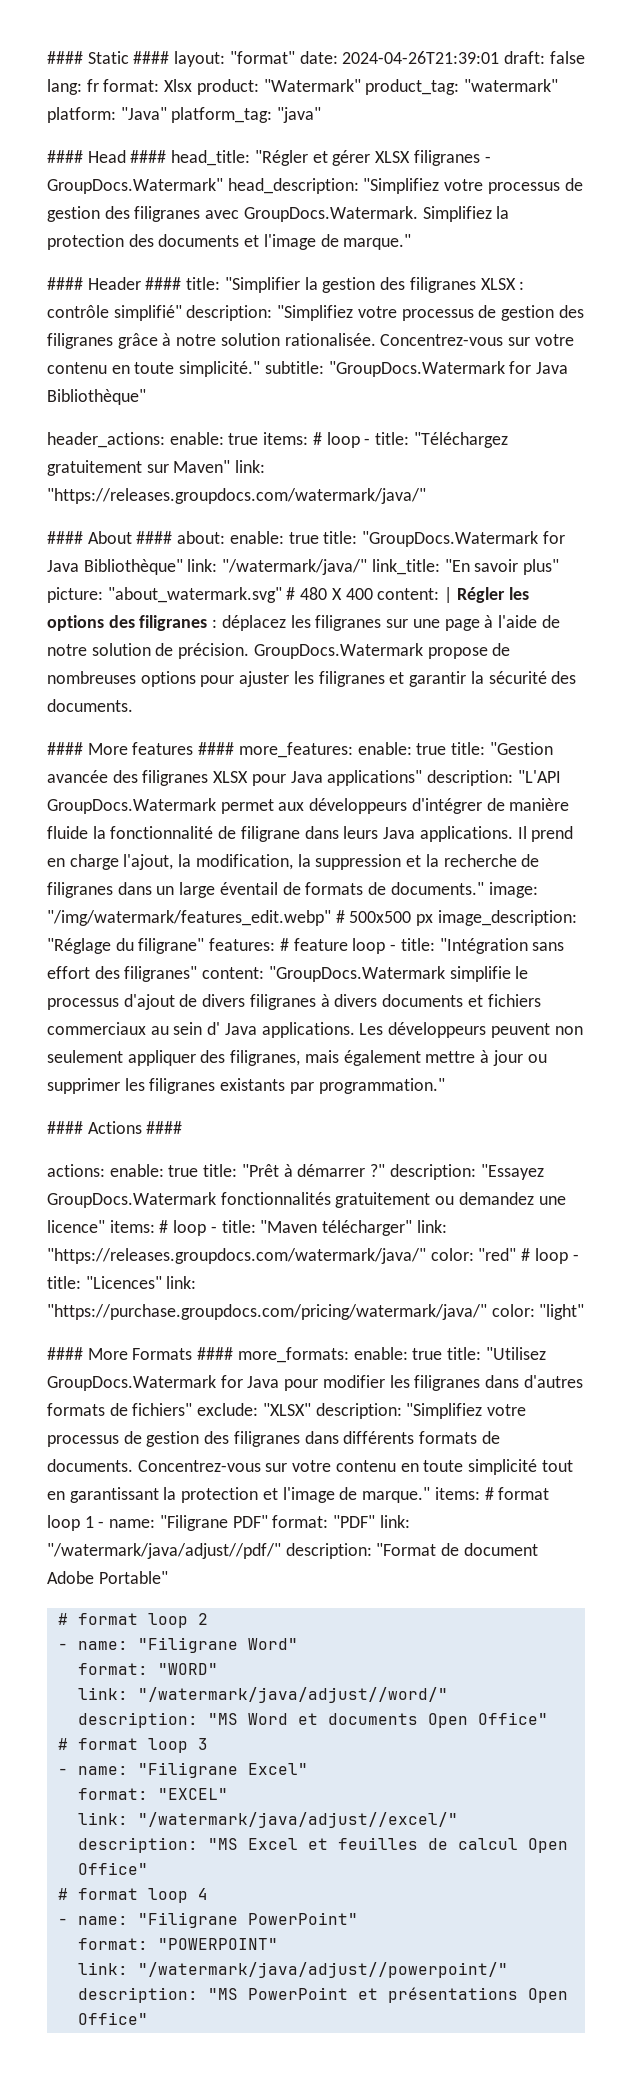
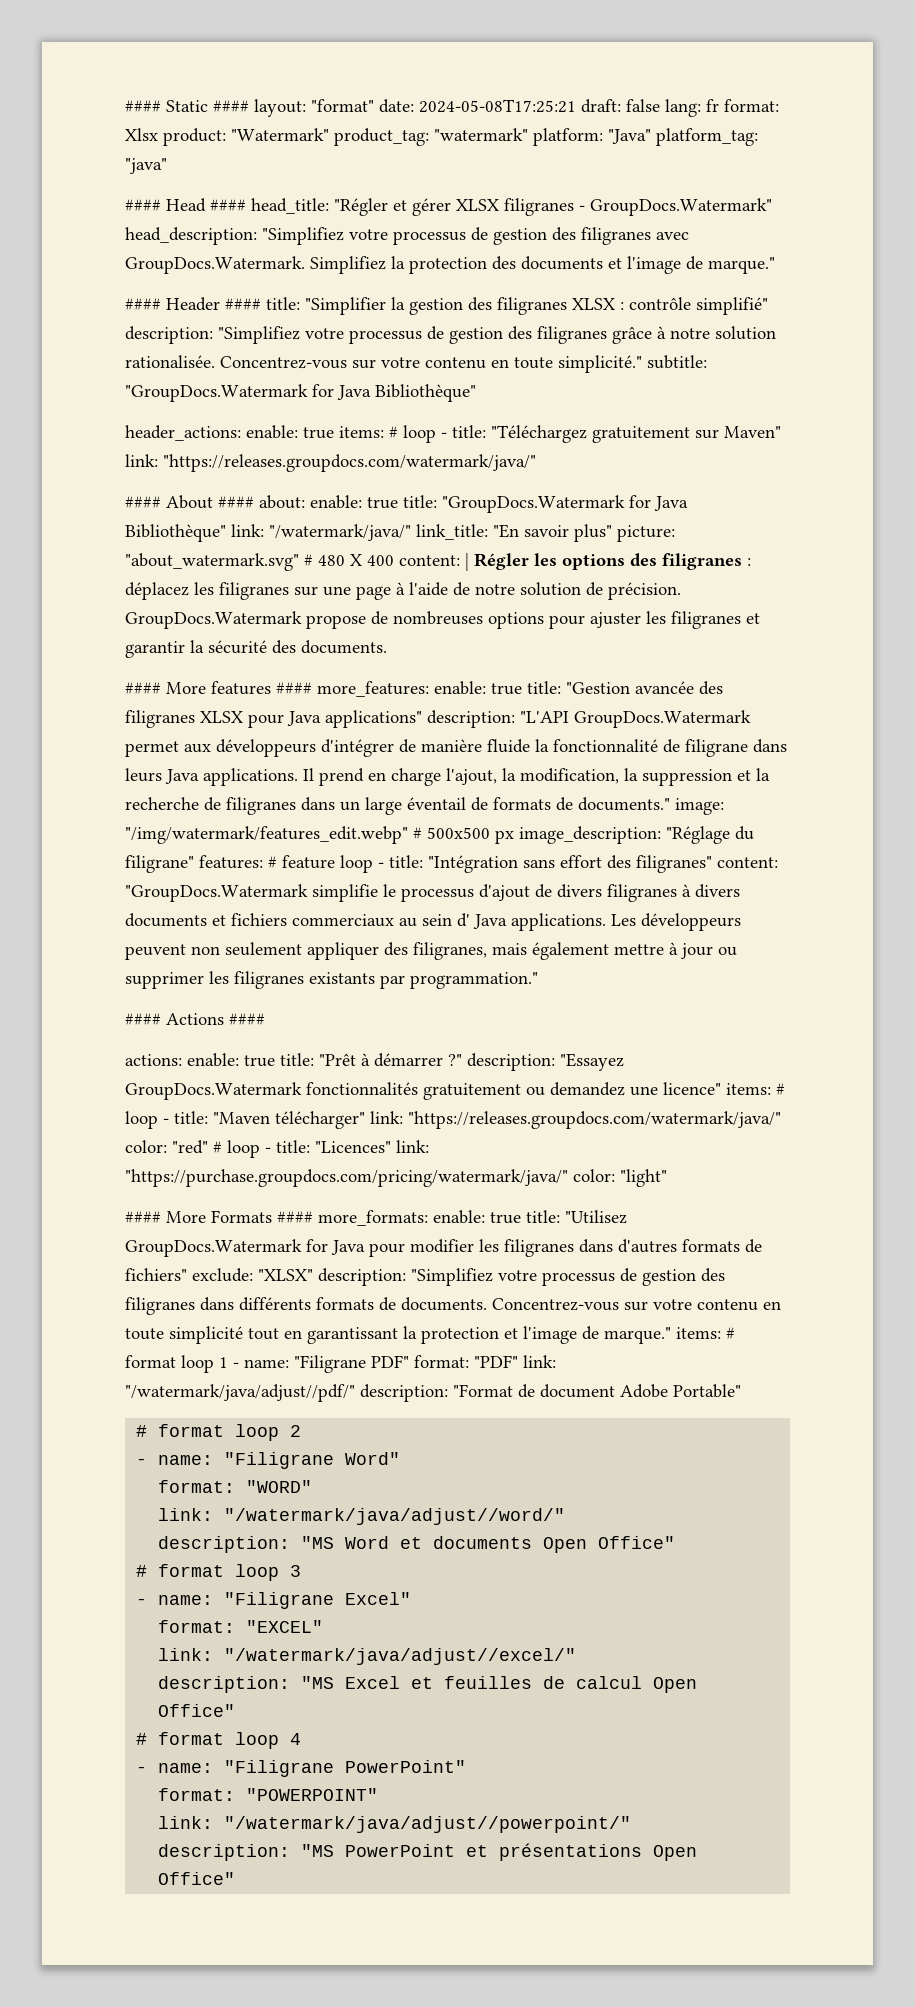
[342,51,500,64] 2024-04-26T21:39:01 -> [419,99,576,113] 2024-05-08T17:25:21

